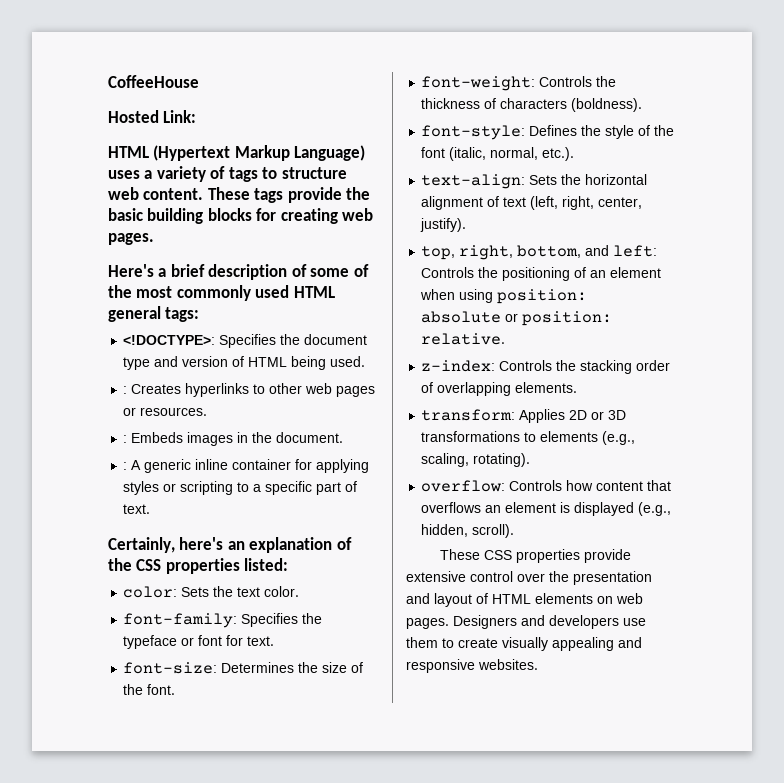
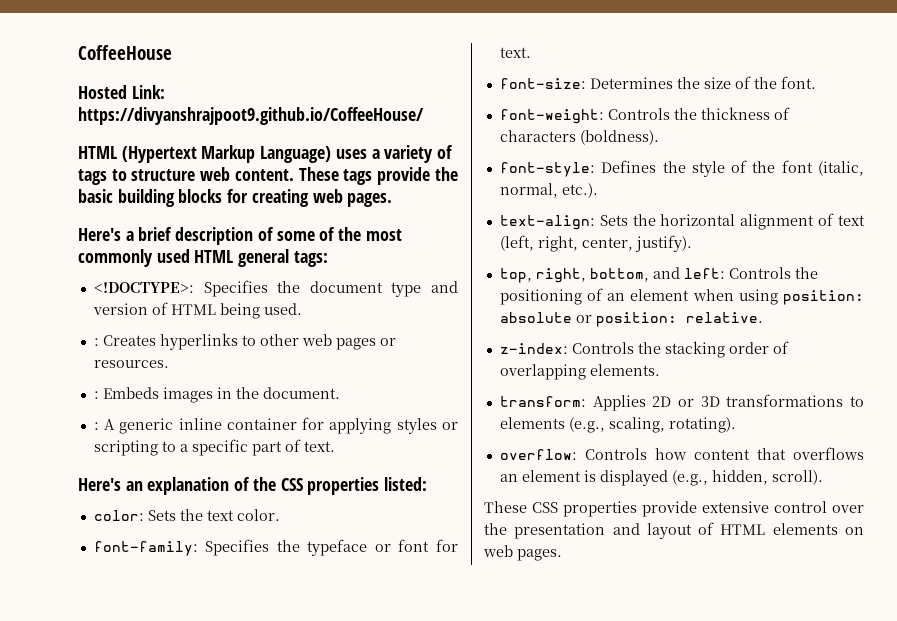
(197, 116) none -> [78,107,424,125] https://divyanshrajpoot9.github.io/CoffeeHouse/
[108,537,224,553] Certainly, here's -> [78,478,121,491] Here's
[453,615,646,629] [406,637,642,651] [406,659,538,673] Designers and developers use them to create visually appealing and responsive websites. -> (562, 555) none

